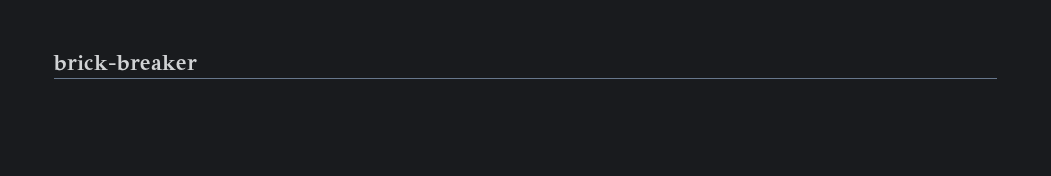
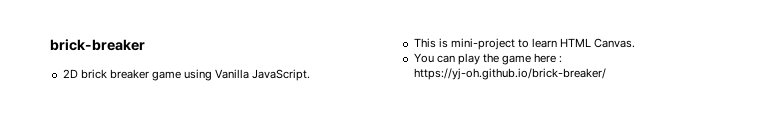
(197, 63) none -> [62,69,311,81] [413,38,636,50] [413,53,563,65] [413,68,606,80] // 2D brick breaker game using Vanilla JavaScript. // This is mini-project to learn HTML Canvas. // You can play the game here : https://yj-oh.github.io/brick-breaker/

